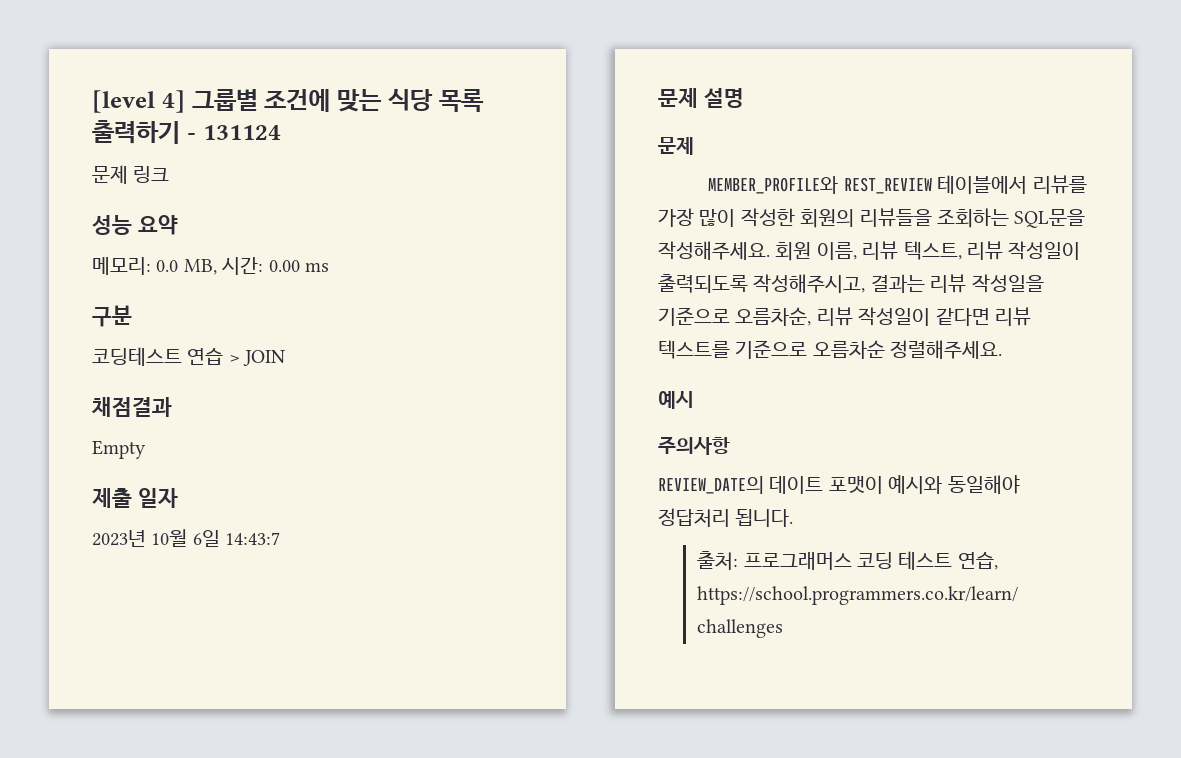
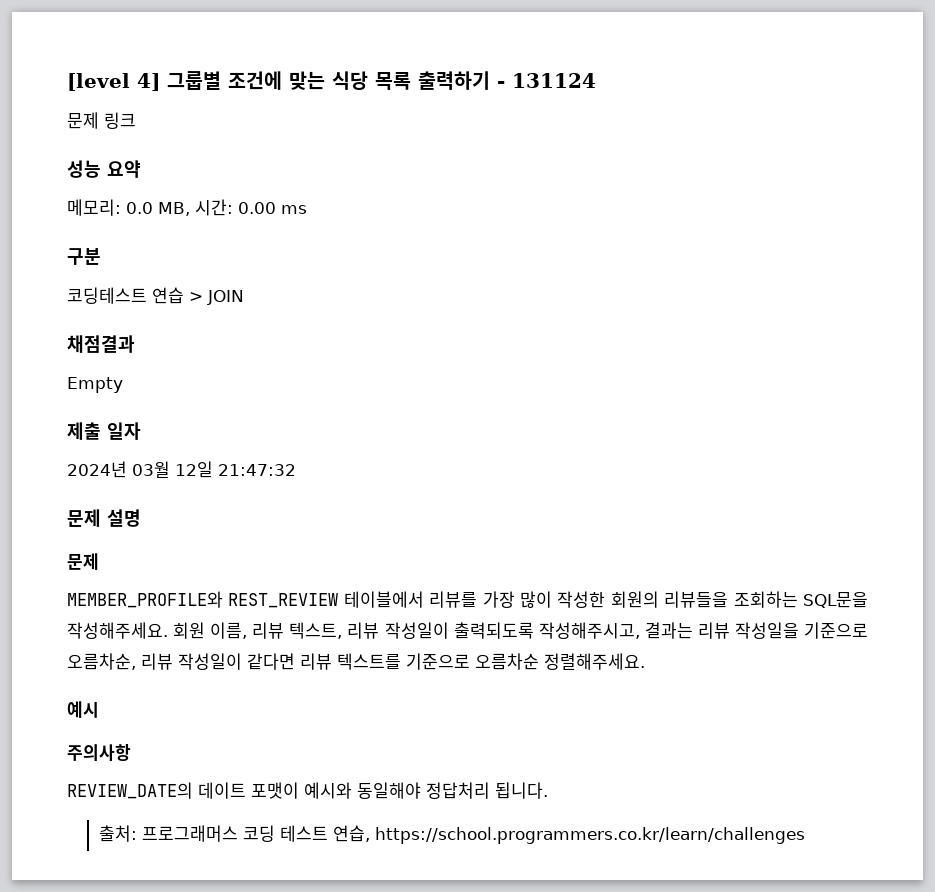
[92,529,281,547] 2023년 10월 6일 14:43:7 -> [67,461,296,478] 2024년 03월 12일 21:47:32

